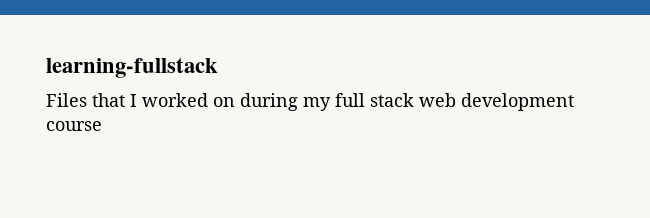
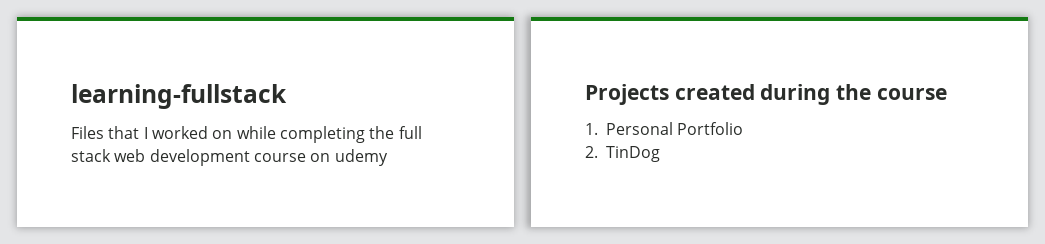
[240,93,331,111] during my -> [236,126,395,143] while completing the
(102, 126) none -> [310,149,388,166] [585,84,947,105] [585,122,744,135] [585,146,660,162] on udemy // Projects created during the course // 1. Personal Portfolio // 2. TinDog

